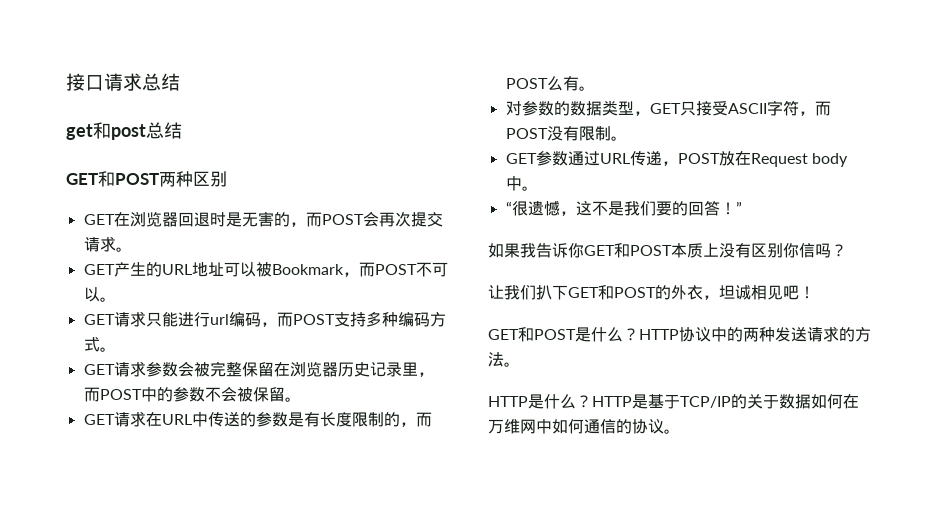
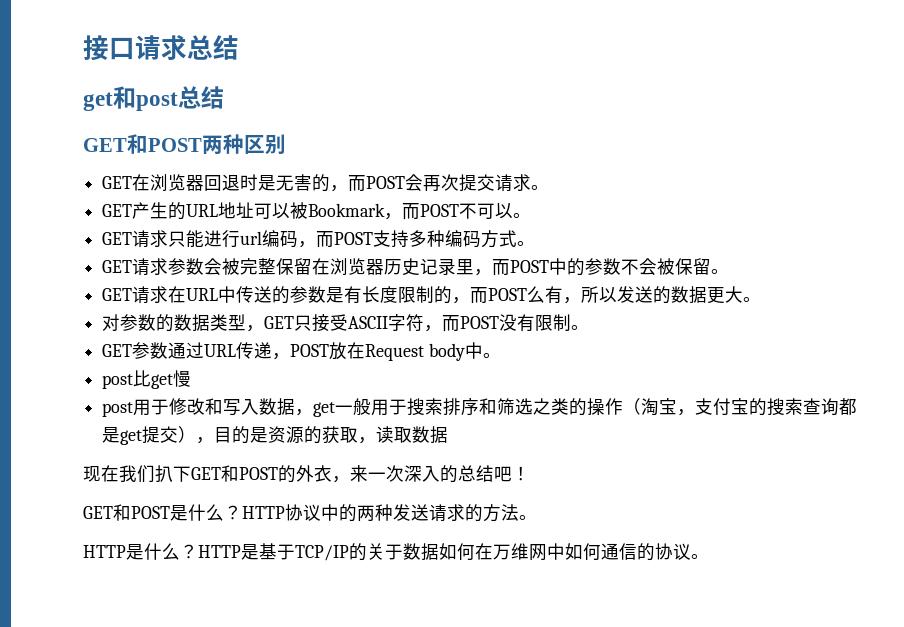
(579, 83) none -> [563,286,744,304] ，所以发送的数据更大
[505,200,742,216] [488,243,847,258] [488,285,504,299] “很遗憾，这不是我们要的回答！” // 如果我告诉你GET和POST本质上没有区别你信吗？ // 让 -> [102,370,192,389] [102,398,858,417] [102,426,449,445] [83,465,119,482] post比get慢 // post用于修改和写入数据，get一般用于搜索排序和筛选之类的操作（淘宝，支付宝的搜索查询都是get提交），目的是资源的获取，读取数据 // 现在
[719,285,783,300] 坦诚相见 -> [350,465,494,483] 来一次深入的总结

